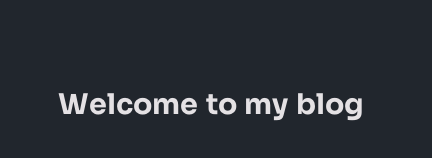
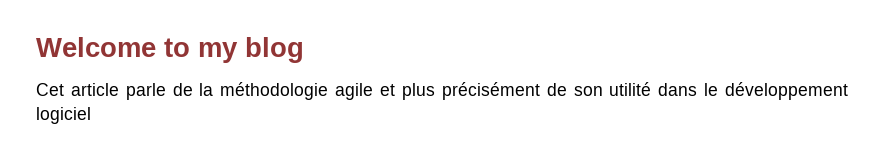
(365, 107) none -> [36,82,849,100] [36,107,91,124] // Cet article parle de la méthodologie agile et plus précisément de son utilité dans le développement logiciel

